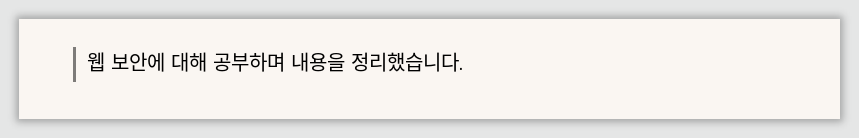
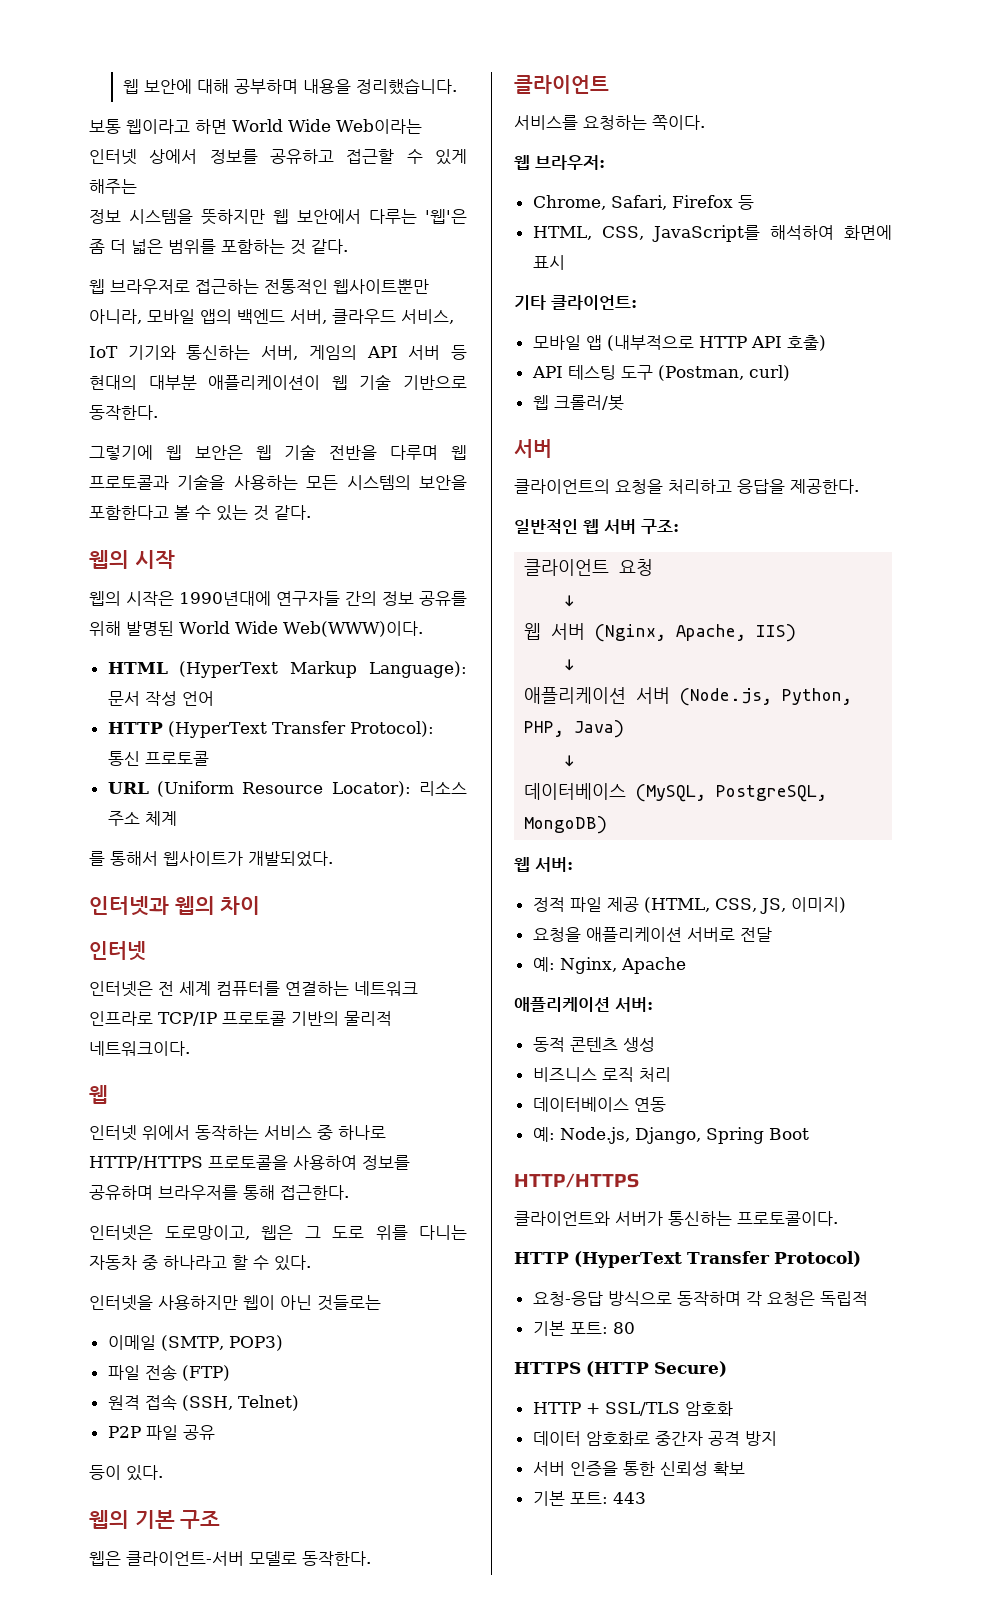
(464, 62) none -> [89,119,422,134] [89,149,467,165] [89,179,137,194] [89,209,467,225] [89,239,348,255] [89,279,429,294] [89,309,454,324] [89,345,468,360] [89,374,467,390] [89,405,158,420] [89,444,467,460] [89,474,467,490] [89,505,311,521] [89,550,175,569] [89,591,467,606] [89,621,423,637] [107,661,467,678] [107,691,214,706] [107,721,434,738] [107,751,209,766] [107,781,467,797] [107,811,177,826] [89,851,333,867] [89,896,261,916] [89,941,146,961] [89,981,418,997] [89,1011,392,1026] [89,1041,190,1056] [89,1085,108,1104] [89,1125,386,1141] [89,1155,410,1170] [89,1185,349,1200] [89,1225,467,1241] [89,1255,311,1271] [89,1295,381,1311] [107,1335,283,1351] [107,1364,230,1381] [107,1394,299,1411] [107,1425,215,1440] [89,1465,163,1481] [89,1510,221,1529] [89,1551,371,1566] [514,75,609,94] [514,115,705,130] [514,155,605,170] [532,195,754,210] [532,225,892,242] [532,255,565,270] [514,295,637,310] [532,335,826,351] [531,365,790,381] [532,395,624,411] [514,439,552,458] [514,479,859,494] [514,519,679,534] [524,559,654,576] [564,595,575,607] [524,623,797,642] [564,659,575,671] [524,687,853,706] [524,720,625,738] [564,755,575,767] [524,783,828,802] [524,816,608,834] [514,857,573,872] [532,897,846,914] [532,927,772,942] [532,957,686,974] [514,997,653,1012] [532,1037,655,1052] [532,1067,671,1082] [532,1097,666,1112] [532,1127,809,1144] [514,1173,639,1188] [514,1211,838,1226] [514,1251,861,1268] [532,1291,868,1306] [532,1321,635,1336] [514,1361,727,1377] [532,1401,733,1416] [532,1431,777,1446] [532,1461,745,1476] [532,1491,646,1506] // 보통 웹이라고 하면 World Wide Web이라는 인터넷 상에서 정보를 공유하고 접근할 수 있게 해주는 // 정보 시스템을 뜻하지만 웹 보안에서 다루는 '웹'은 좀 더 넓은 범위를 포함하는 것 같다. // 웹 브라우저로 접근하는 전통적인 웹사이트뿐만 아니라, 모바일 앱의 백엔드 서버, 클라우드 서비스, // IoT 기기와 통신하는 서버, 게임의 API 서버 등 현대의 대부분 애플리케이션이 웹 기술 기반으로 동작한다. // 그렇기에 웹 보안은 웹 기술 전반을 다루며 웹 프로토콜과 기술을 사용하는 모든 시스템의 보안을 포함한다고 볼 수 있는 것 같다. // 웹의 시작 // 웹의 시작은 1990년대에 연구자들 간의 정보 공유를 위해 발명된 World Wide Web(WWW)이다. // HTML (HyperText Markup Language): 문서 작성 언어 // HTTP (HyperText Transfer Protocol): 통신 프로토콜 // URL (Uniform Resource Locator): 리소스 주소 체계 // 를 통해서 웹사이트가 개발되었다. // 인터넷과 웹의 차이 // 인터넷 // 인터넷은 전 세계 컴퓨터를 연결하는 네트워크 인프라로 TCP/IP 프로토콜 기반의 물리적 네트워크이다. // 웹 // 인터넷 위에서 동작하는 서비스 중 하나로 HTTP/HTTPS 프로토콜을 사용하여 정보를 공유하며 브라우저를 통해 접근한다. // 인터넷은 도로망이고, 웹은 그 도로 위를 다니는 자동차 중 하나라고 할 수 있다. // 인터넷을 사용하지만 웹이 아닌 것들로는 // 이메일 (SMTP, POP3) // 파일 전송 (FTP) // 원격 접속 (SSH, Telnet) // P2P 파일 공유 // 등이 있다. // 웹의 기본 구조 // 웹은 클라이언트-서버 모델로 동작한다. // 클라이언트 // 서비스를 요청하는 쪽이다. // 웹 브라우저: // Chrome, Safari, Firefox 등 // HTML, CSS, JavaScript를 해석하여 화면에 표시 // 기타 클라이언트: // 모바일 앱 (내부적으로 HTTP API 호출) // API 테스팅 도구 (Postman, curl) // 웹 크롤러/봇 // 서버 // 클라이언트의 요청을 처리하고 응답을 제공한다. // 일반적인 웹 서버 구조: // 클라이언트 요청 // ↓ // 웹 서버 (Nginx, Apache, IIS) // ↓ // 애플리케이션 서버 (Node.js, Python, PHP, Java) // ↓ // 데이터베이스 (MySQL, PostgreSQL, MongoDB) // 웹 서버: // 정적 파일 제공 (HTML, CSS, JS, 이미지) // 요청을 애플리케이션 서버로 전달 // 예: Nginx, Apache // 애플리케이션 서버: // 동적 콘텐츠 생성 // 비즈니스 로직 처리 // 데이터베이스 연동 // 예: Node.js, Django, Spring Boot // HTTP/HTTPS // 클라이언트와 서버가 통신하는 프로토콜이다. // HTTP (HyperText Transfer Protocol) // 요청-응답 방식으로 동작하며 각 요청은 독립적 // 기본 포트: 80 // HTTPS (HTTP Secure) // HTTP + SSL/TLS 암호화 // 데이터 암호화로 중간자 공격 방지 // 서버 인증을 통한 신뢰성 확보 // 기본 포트: 443

